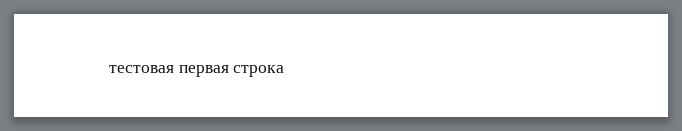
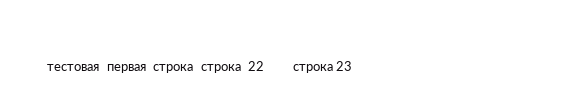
(285, 71) none -> [200,61,353,73] строка 22 строка 23

